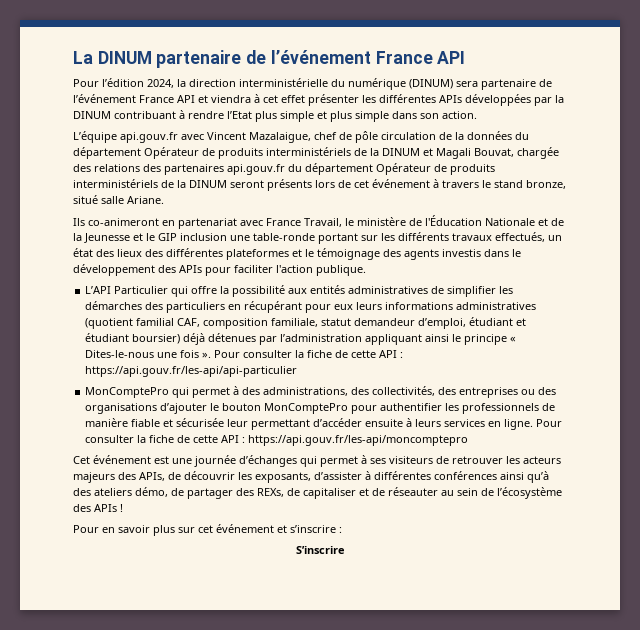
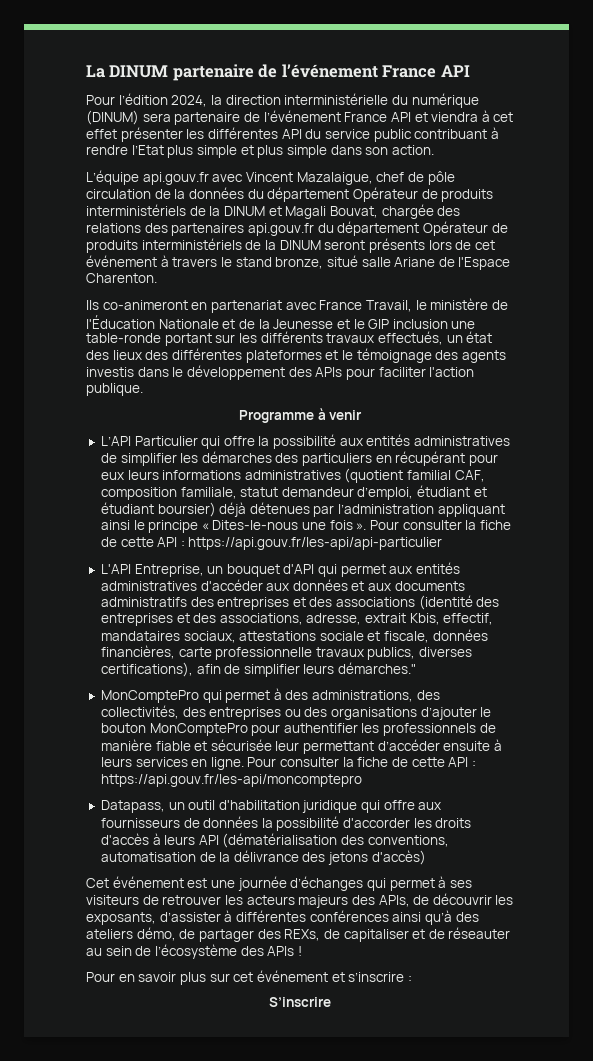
[439,94,564,106] [73,111,111,119] APIs développées par la DINUM -> [281,129,412,142] API du service public
[127,196,164,204] Ariane. -> [394,257,511,270] [86,273,157,283] Ariane de l'Espace Charenton.
(366, 270) none -> [238,408,363,423] // Programme à venir
(298, 371) none -> [100,562,461,577] [100,579,465,591] [100,595,500,610] [100,613,494,626] [100,629,488,643] [100,645,473,660] [100,662,417,677] // L'API Entreprise, un bouquet d'API qui permet aux entités administratives d'accéder aux données et aux documents administratifs des entreprises et des associations (identité des entreprises et des associations, adresse, extrait Kbis, effectif, mandataires sociaux, attestations sociale et fiscale, données financières, carte professionnelle travaux publics, diverses certifications), afin de simplifier leurs démarches."
(469, 440) none -> [100,800,442,813] [100,816,472,831] [100,833,449,848] [100,850,426,865] // Datapass, un outil d'habilitation juridique qui offre aux fournisseurs de données la possibilité d'accorder les droits d'accès à leurs API (dématérialisation des conventions, automatisation de la délivrance des jetons d'accès)

